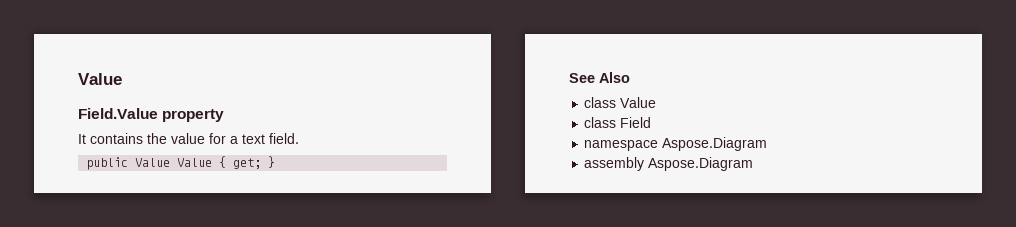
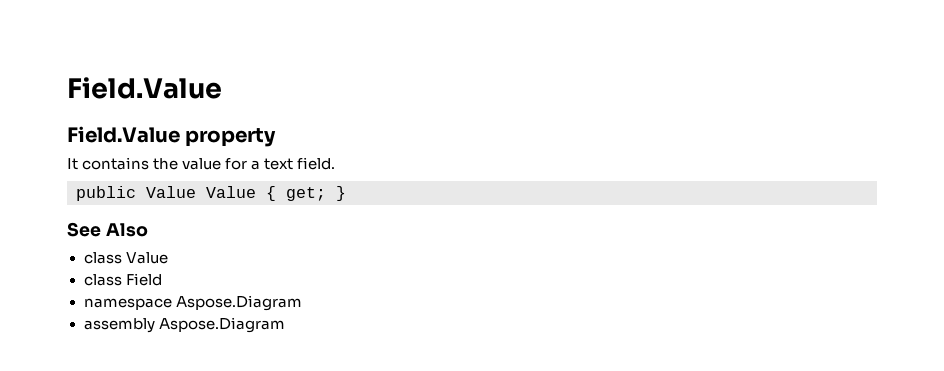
[78,73,122,85] Value -> [67,77,222,99] Field.Value

